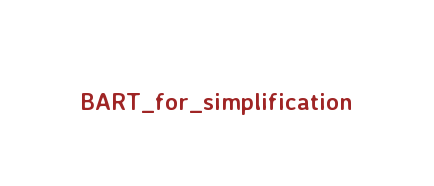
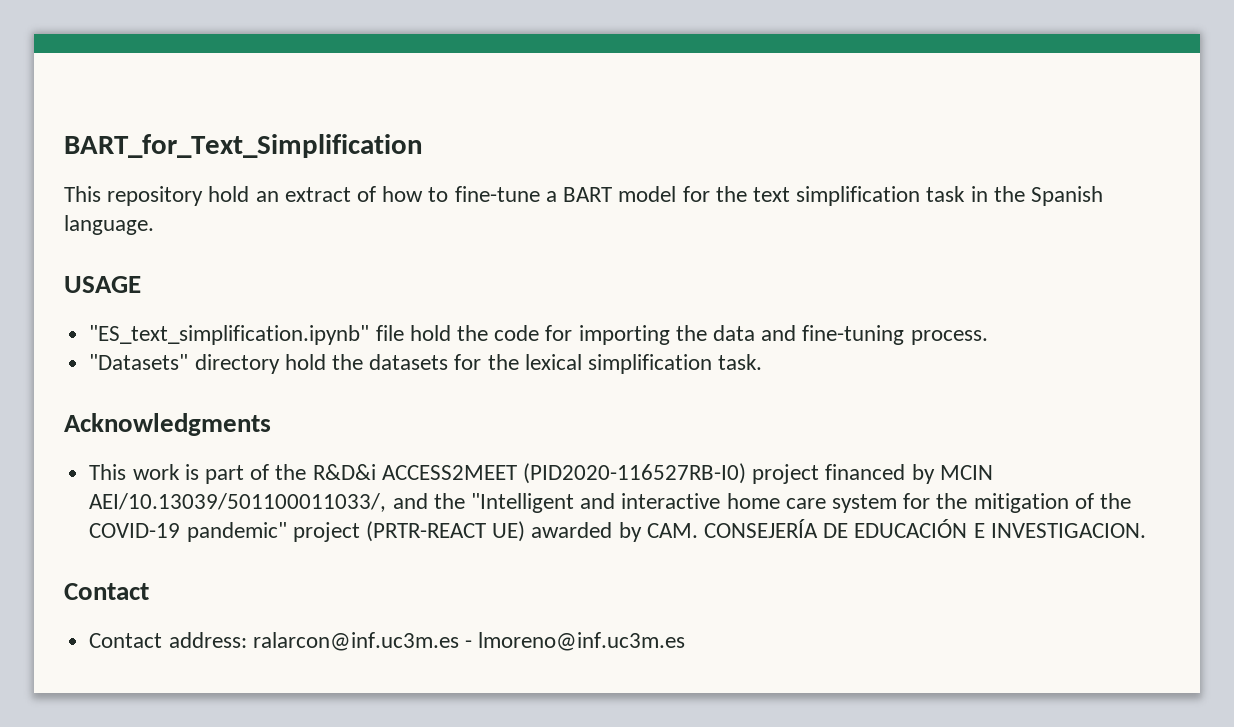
[80,93,353,115] BART_for_simplification -> [64,134,423,158] [64,186,1103,206] [64,215,154,235] [64,276,141,293] [89,325,988,345] [89,354,763,374] [64,413,271,436] [89,463,993,484] [89,493,1132,513] [89,519,1146,542] [64,583,149,600] [89,632,686,651] BART_for_Text_Simplification // This repository hold an extract of how to fine-tune a BART model for the text simplification task in the Spanish language. // USAGE // "ES_text_simplification.ipynb" file hold the code for importing the data and fine-tuning process. // "Datasets" directory hold the datasets for the lexical simplification task. // Acknowledgments // This work is part of the R&D&i ACCESS2MEET (PID2020-116527RB-I0) project financed by MCIN AEI/10.13039/501100011033/, and the "Intelligent and interactive home care system for the mitigation of the COVID-19 pandemic" project (PRTR-REACT UE) awarded by CAM. CONSEJERÍA DE EDUCACIÓN E INVESTIGACION. // Contact // Contact address: ralarcon@inf.uc3m.es - lmoreno@inf.uc3m.es

